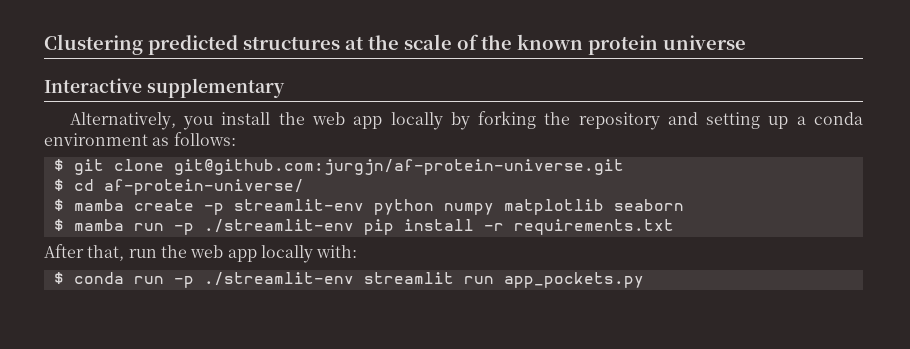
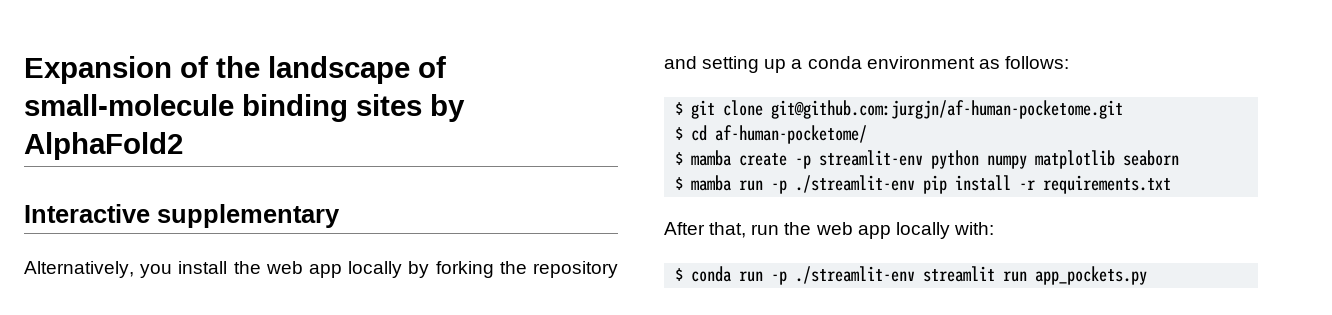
[44,34,746,55] Clustering predicted structures at the scale of the known protein universe -> [24,56,446,84] [24,94,465,122] [24,132,183,160] Expansion of the landscape of small-molecule binding sites by AlphaFold2
[173,159,624,175] git@github.com:jurgjn/af-protein-universe.git -> [771,100,1124,119] git@github.com:jurgjn/af-human-pocketome.git
[103,179,304,195] af-protein-universe/ -> [715,125,868,144] af-human-pocketome/

